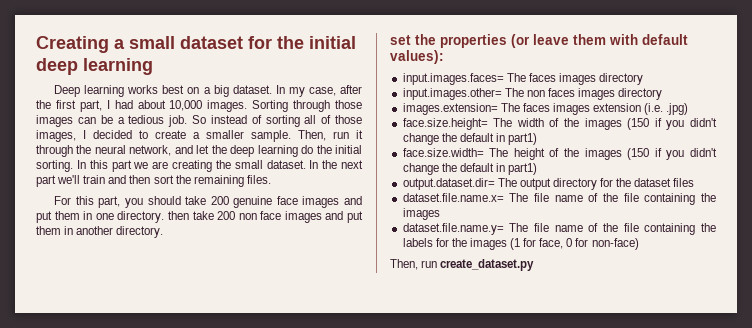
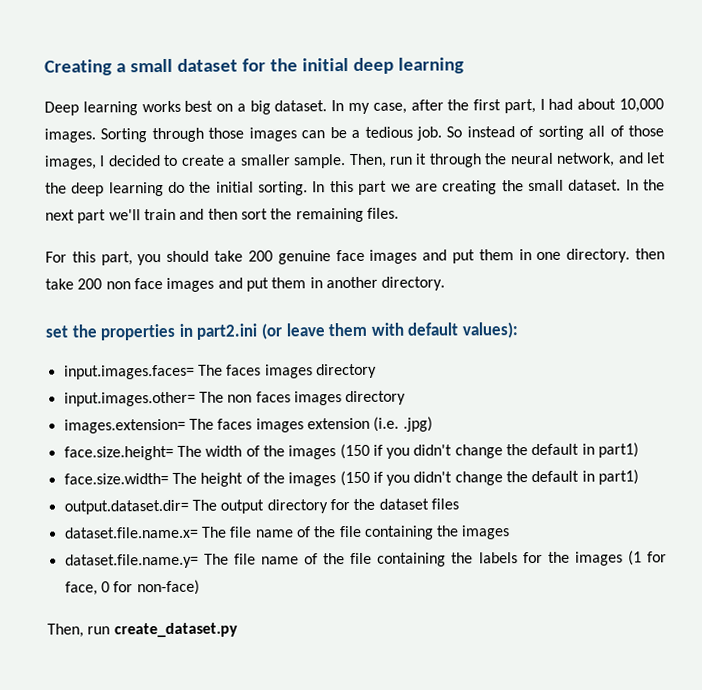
(507, 41) none -> [178,323,258,340] in part2.ini

